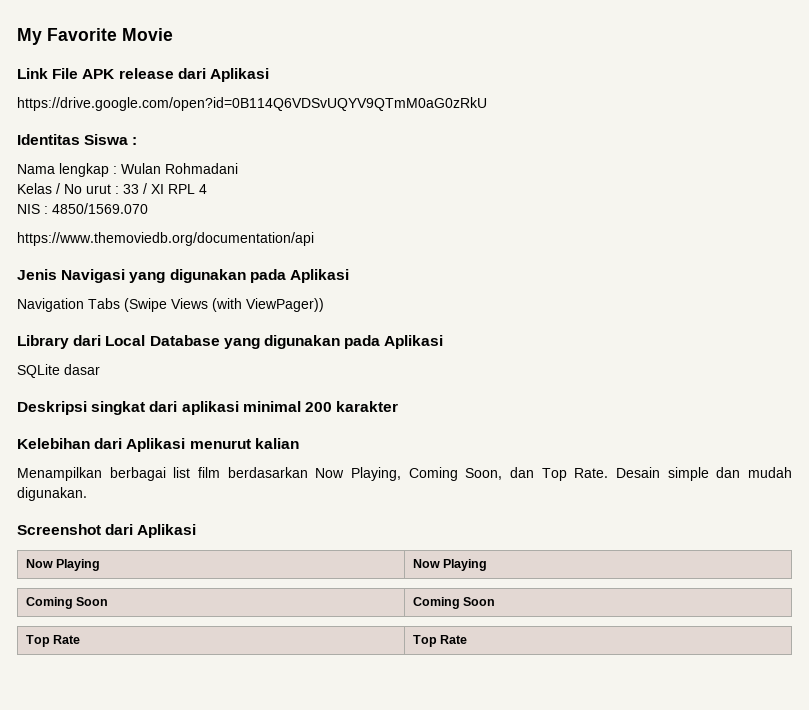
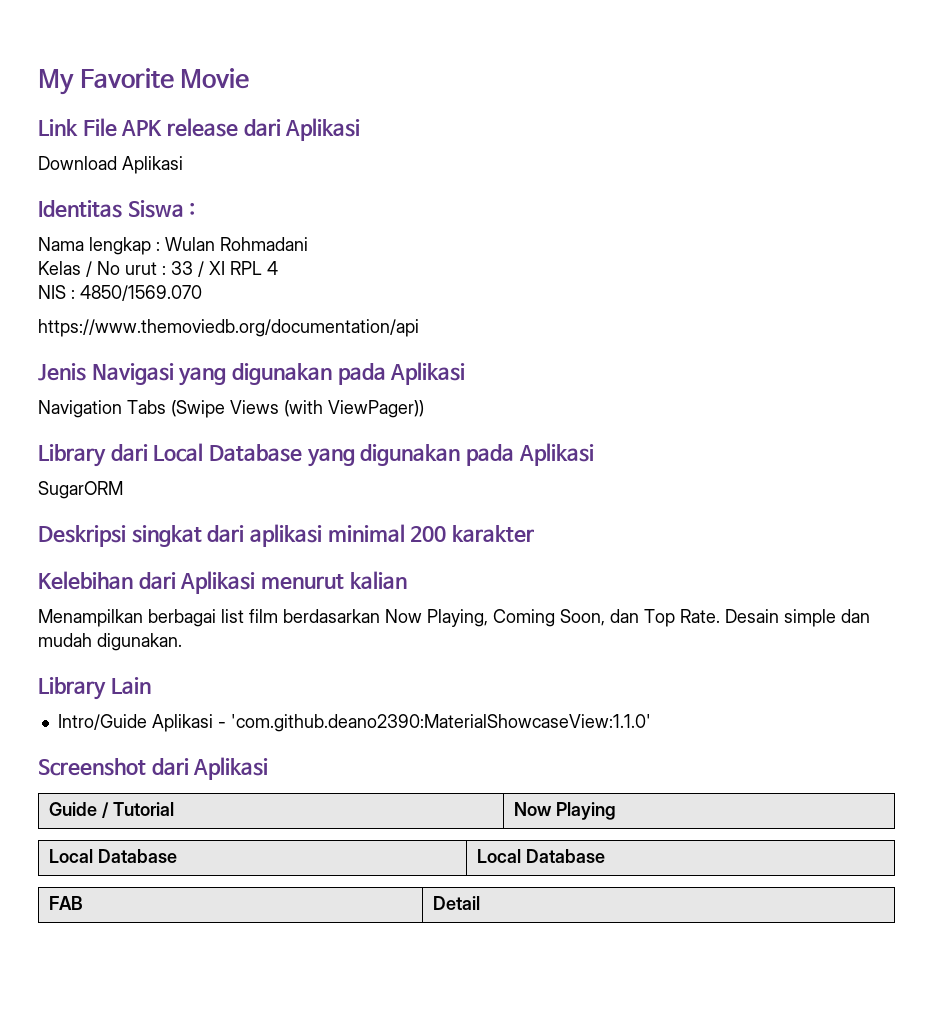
[17,97,487,111] https://drive.google.com/open?id=0B114Q6VDSvUQYV9QTmM0aG0zRkU -> [38,156,183,174] Download Aplikasi
[17,364,100,378] SQLite dasar -> [38,481,123,499] SugarORM
(87, 494) none -> [38,677,151,700] [57,714,651,732] // Library Lain // Intro/Guide Aplikasi - 'com.github.deano2390:MaterialShowcaseView:1.1.0'
[25,559,101,571] Now Playing -> [49,802,175,818] Guide / Tutorial
[25,597,109,609] [412,597,496,609] [25,635,81,647] [412,635,468,647] Coming Soon | Coming Soon // Top Rate | Top Rate -> [49,849,178,863] [477,849,606,863] [49,896,84,910] [433,896,481,910] Local Database | Local Database // FAB | Detail

